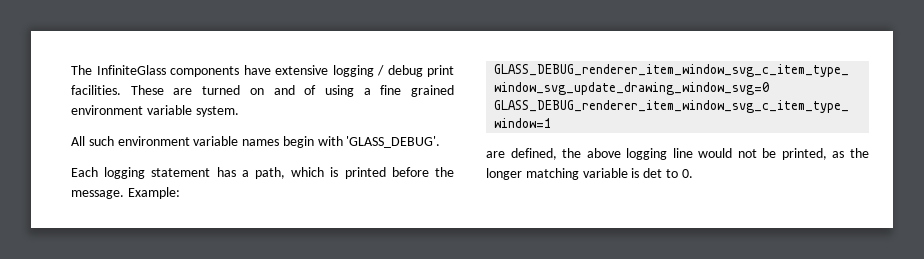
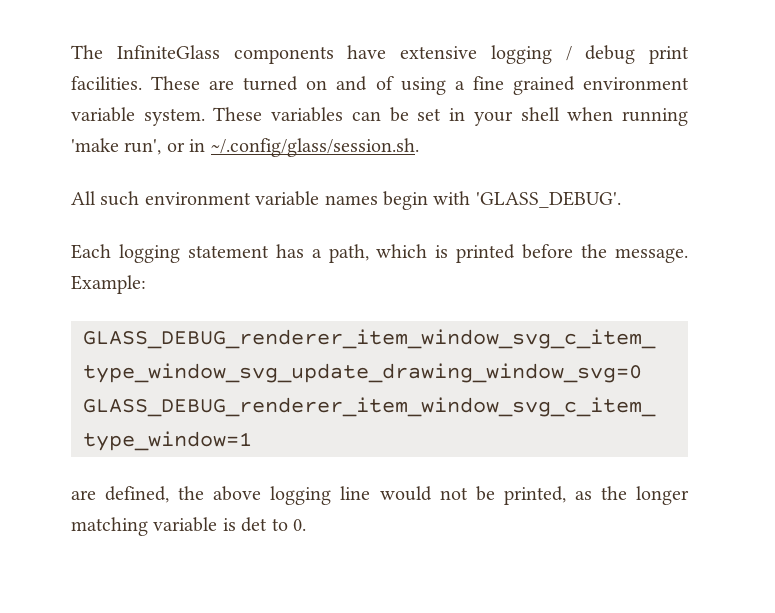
(239, 111) none -> [213,107,689,126] [71,138,419,157] These variables can be set in your shell when running 'make run', or in ~/.config/glass/session.sh.

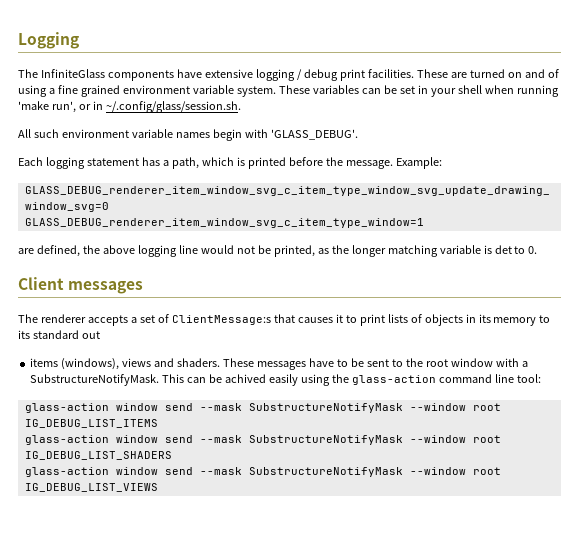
(71, 52) none -> [18,32,79,49] Logging //
(306, 525) none -> [18,277,144,294] [18,314,551,326] [18,330,100,339] [30,358,528,370] [30,374,541,386] [24,403,501,413] [24,419,158,428] [24,435,501,445] [24,451,172,460] [24,467,501,477] [24,483,158,492] // Client messages // The renderer accepts a set of ClientMessage:s that causes it to print lists of objects in its memory to its standard out // items (windows), views and shaders. These messages have to be sent to the root window with a SubstructureNotifyMask. This can be achived easily using the glass-action command line tool: // glass-action window send --mask SubstructureNotifyMask --window root IG_DEBUG_LIST_ITEMS // glass-action window send --mask SubstructureNotifyMask --window root IG_DEBUG_LIST_SHADERS // glass-action window send --mask SubstructureNotifyMask --window root IG_DEBUG_LIST_VIEWS

